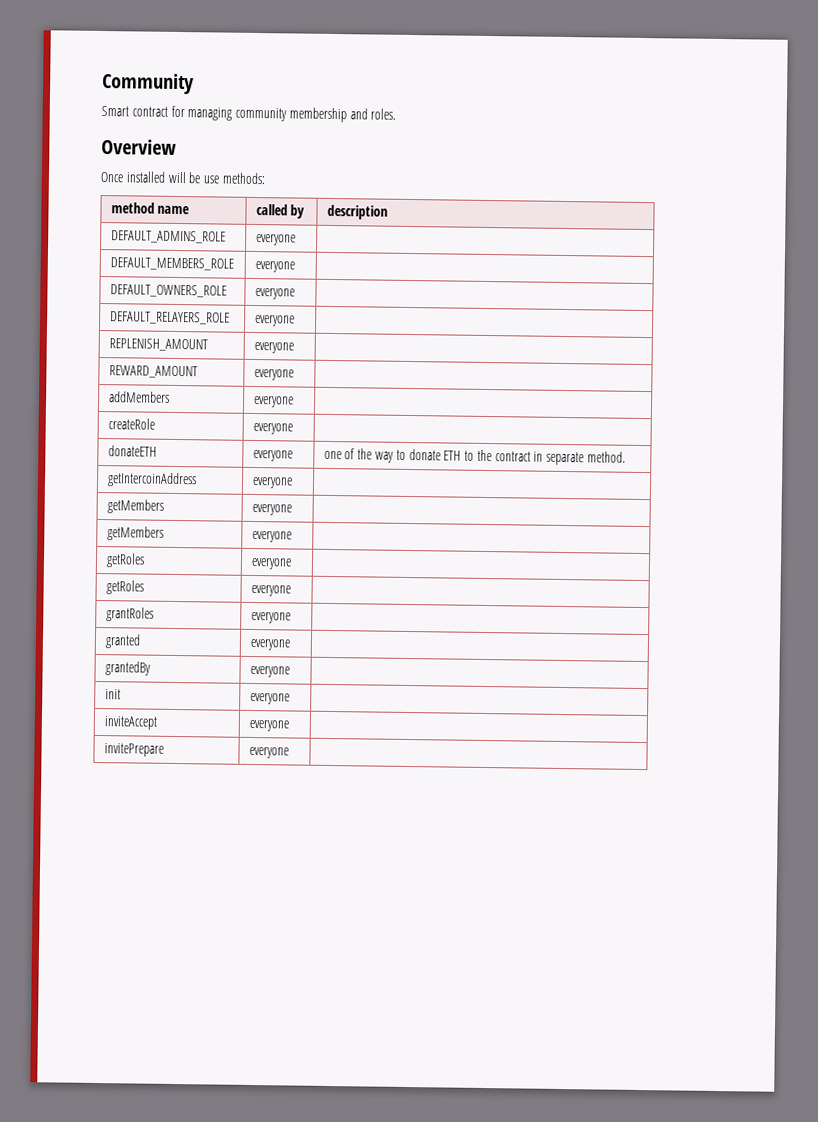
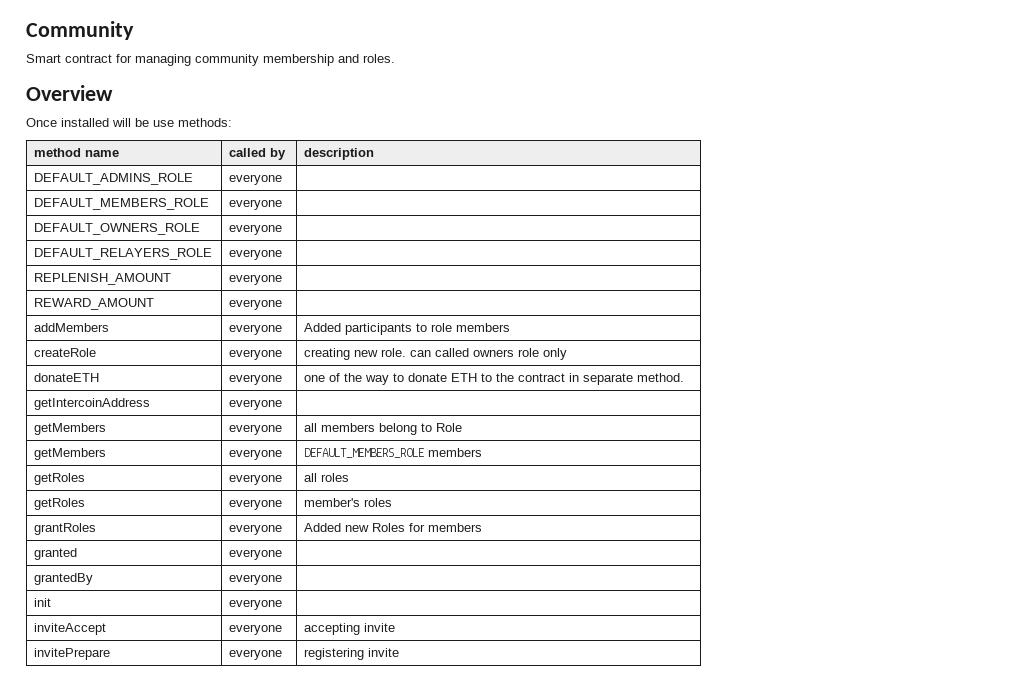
[107,418,155,430] [252,422,293,435] // createRole | everyone | -> [304,323,511,335] [34,348,97,357] [229,349,283,360] [304,348,568,360] Added participants to role members // createRole | everyone | creating new role. can called owners role only
[106,526,164,541] [251,530,292,543] [105,553,145,568] [250,557,292,570] [105,580,144,595] [250,584,291,597] // getMembers | everyone | // getRoles | everyone | // getRoles | everyone | -> [304,423,463,435] [34,448,107,460] [229,449,283,460] [304,448,483,458] [34,473,86,485] [229,474,283,485] [304,473,350,482] [34,498,86,510] [229,499,283,510] [304,498,393,507] all members belong to Role // getMembers | everyone | DEFAULT_MEMBERS_ROLE members // getRoles | everyone | all roles // getRoles | everyone | member's roles
(291, 617) none -> [304,523,483,532] Added new Roles for members
(289, 725) none -> [304,623,396,635] accepting invite
(289, 752) none -> [304,648,400,660] registering invite

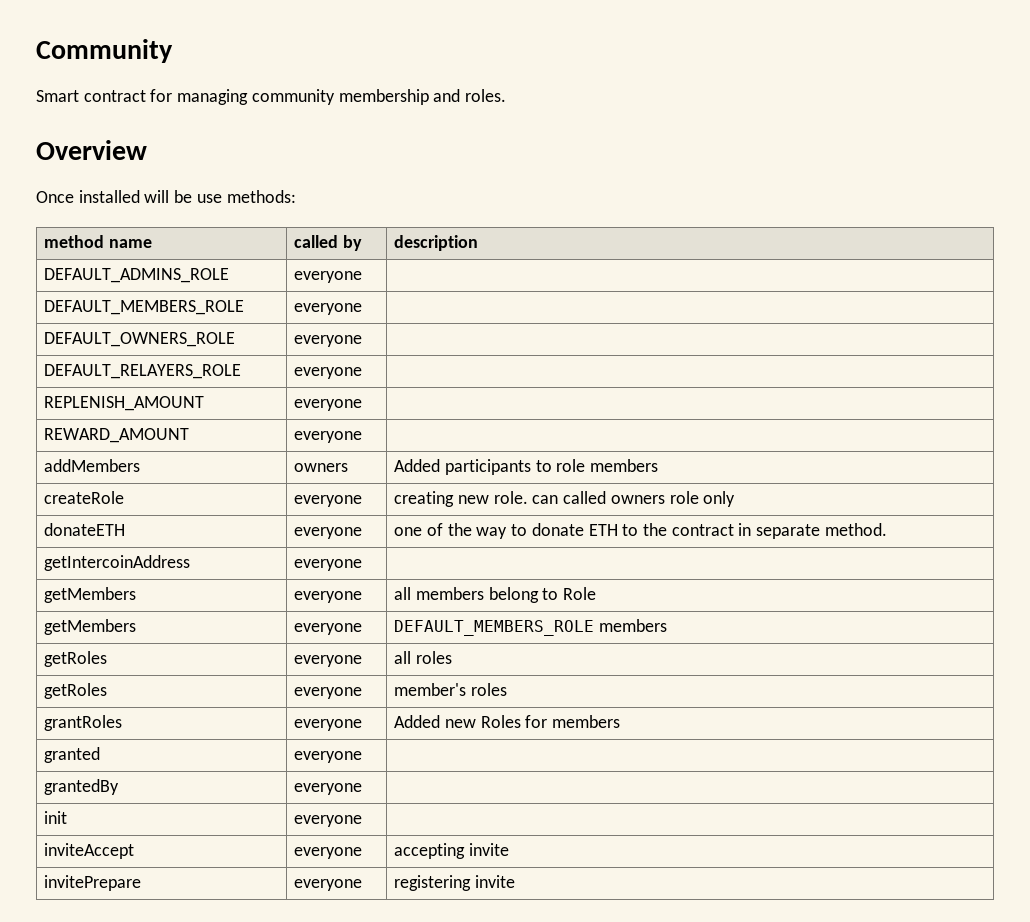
[229,324,283,335] everyone -> [294,463,349,472] owners

